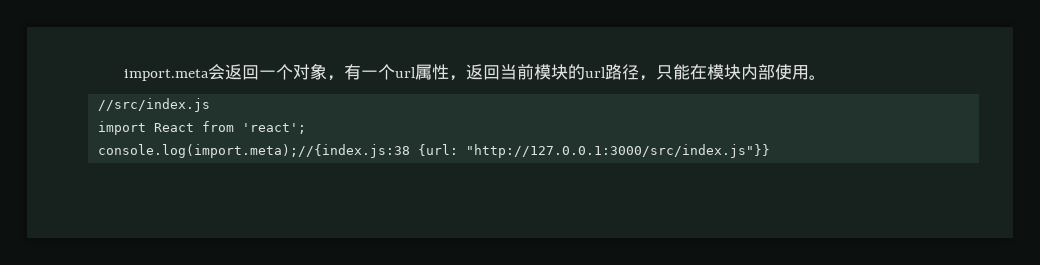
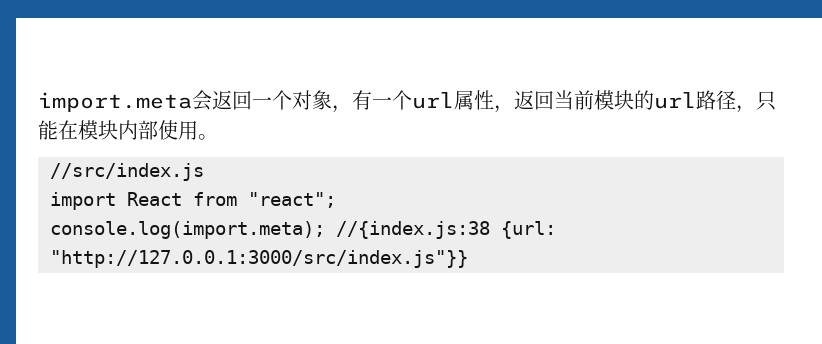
[241,123,306,134] [97,144,410,158] 'react'; // console.log(import.meta);//{index.js:38 -> [248,192,336,208] [50,221,490,239] "react"; // console.log(import.meta); //{index.js:38

